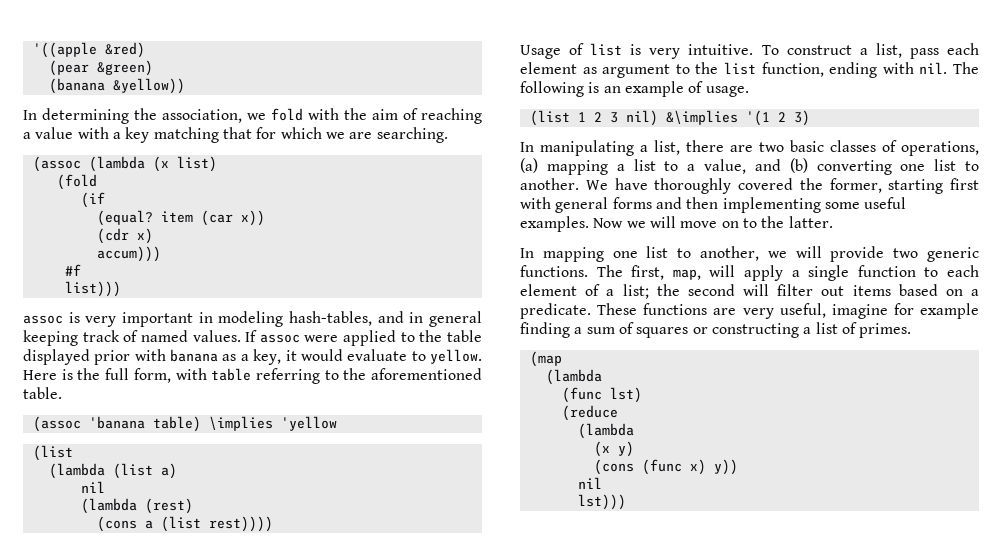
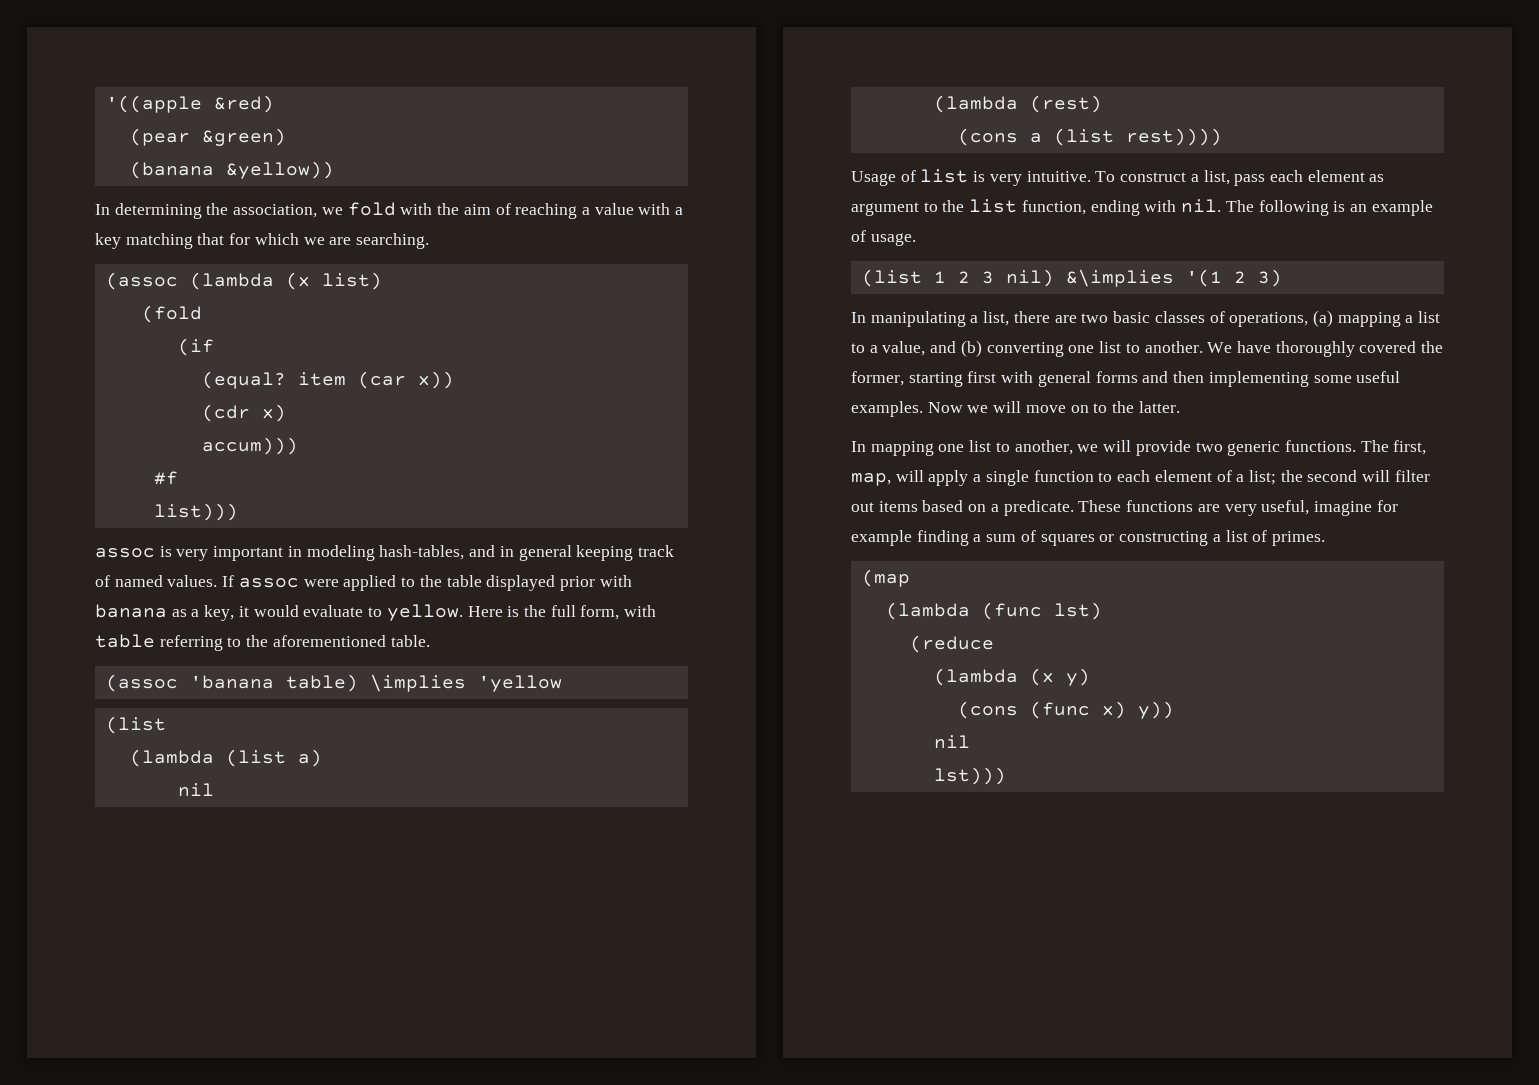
(602, 377) // -> (970, 611) none
(634, 431) // -> (1018, 677) none

